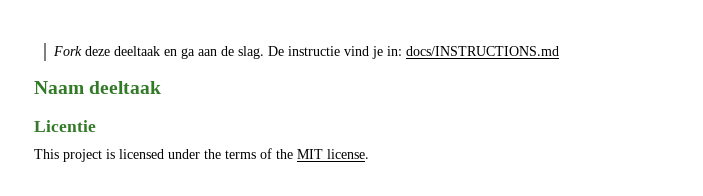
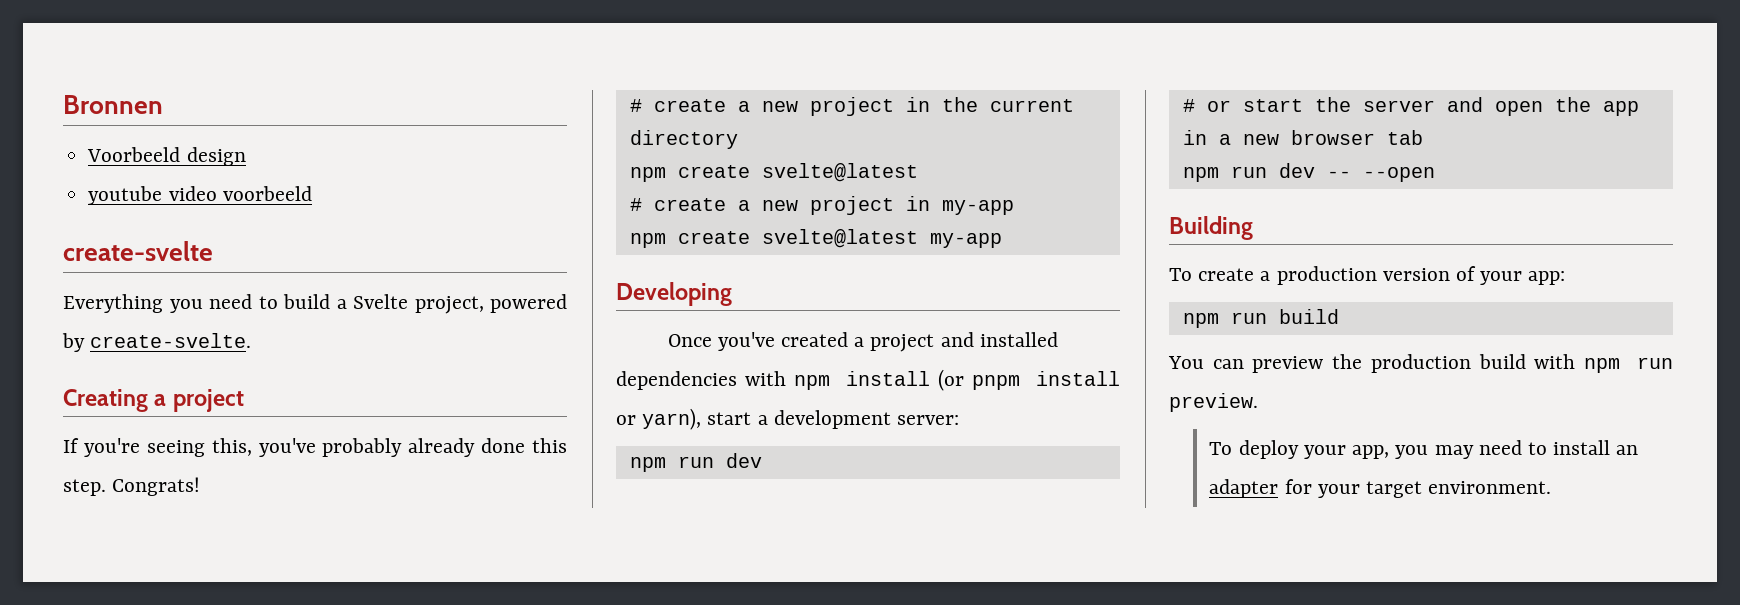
[52,46,559,59] [34,81,162,94] [34,120,96,132] [34,148,369,162] Fork deze deeltaak en ga aan de slag. De instructie vind je in: docs/INSTRUCTIONS.md // Naam deeltaak // Licentie // This project is licensed under the terms of the MIT license. -> [63,95,163,114] [87,147,246,166] [88,186,312,205] [63,241,213,261] [63,294,567,314] [62,333,252,352] [63,389,244,412] [63,438,567,457] [63,477,201,496] [629,97,1074,116] [629,130,738,149] [629,163,918,182] [629,196,1014,215] [629,229,1002,248] [616,282,732,306] [667,332,1058,352] [616,369,1120,391] [616,408,960,430] [629,453,762,472] [1182,97,1639,116] [1182,130,1423,145] [1182,163,1435,182] [1169,216,1253,240] [1169,266,1566,285] [1182,309,1339,328] [1168,354,1673,373] [1169,393,1258,412] [1209,440,1639,459] [1209,479,1552,498] Bronnen // Voorbeeld design // youtube video voorbeeld // create-svelte // Everything you need to build a Svelte project, powered by create-svelte. // Creating a project // If you're seeing this, you've probably already done this step. Congrats! // # create a new project in the current directory // npm create svelte@latest // # create a new project in my-app // npm create svelte@latest my-app // Developing // Once you've created a project and installed dependencies with npm install (or pnpm install or yarn), start a development server: // npm run dev // # or start the server and open the app in a new browser tab // npm run dev -- --open // Building // To create a production version of your app: // npm run build // You can preview the production build with npm run preview. // To deploy your app, you may need to install an adapter for your target environment.

